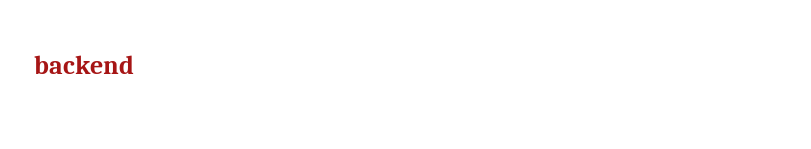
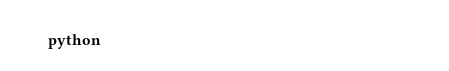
[34,55,134,74] backend -> [48,34,101,49] python

